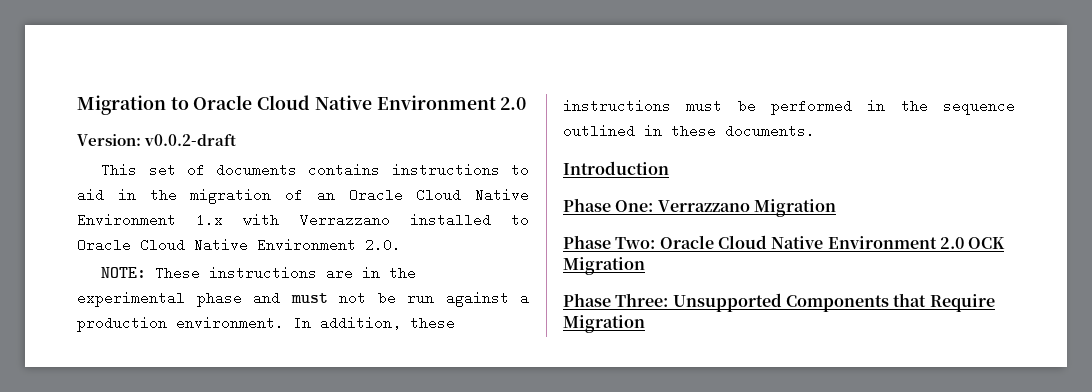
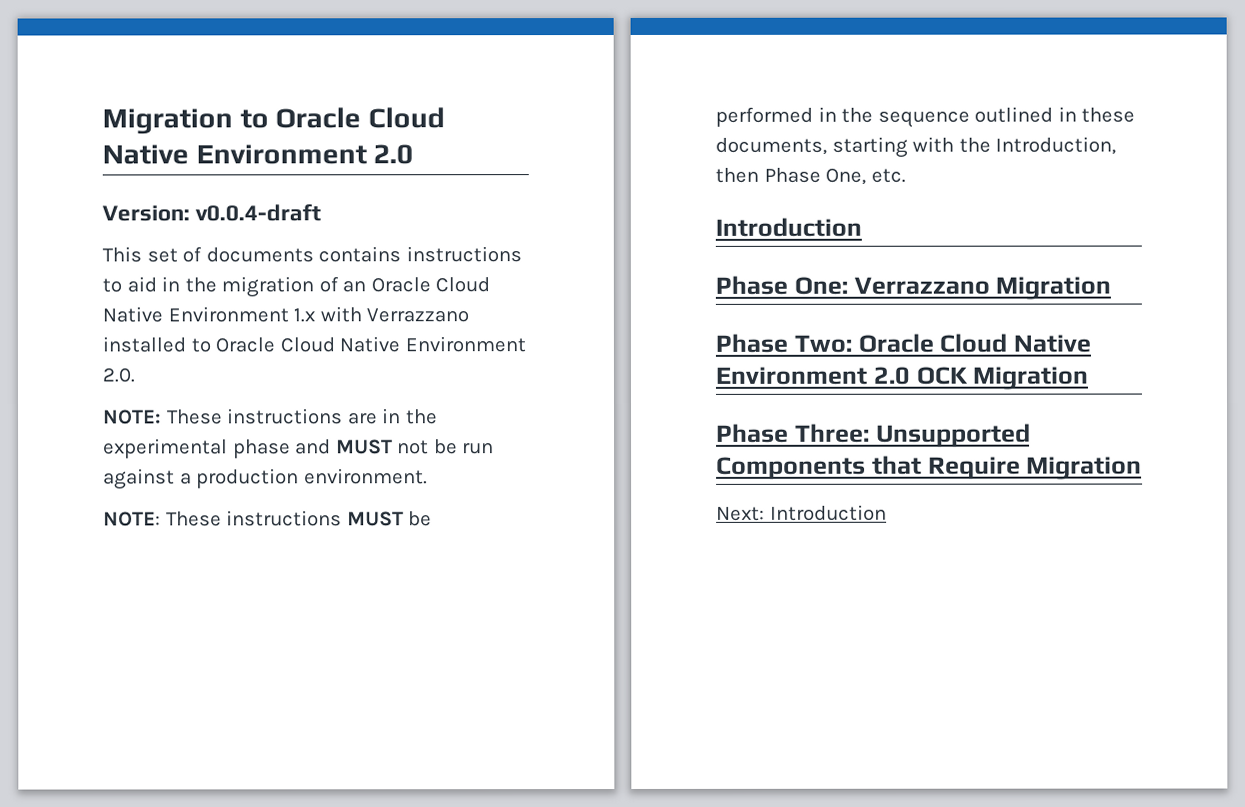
[144,134,237,146] v0.0.2-draft -> [195,204,322,222] v0.0.4-draft
[290,293,328,303] must -> [335,439,393,455] MUST
[293,316,455,330] [563,99,723,113] In addition, these instructions must -> [103,510,404,527] // NOTE: These instructions MUST
[725,124,815,138] documents. -> [715,136,1117,158] [715,167,906,185] documents, starting with the Introduction, then Phase One, etc.
(645, 324) none -> [716,504,887,521] // Next: Introduction

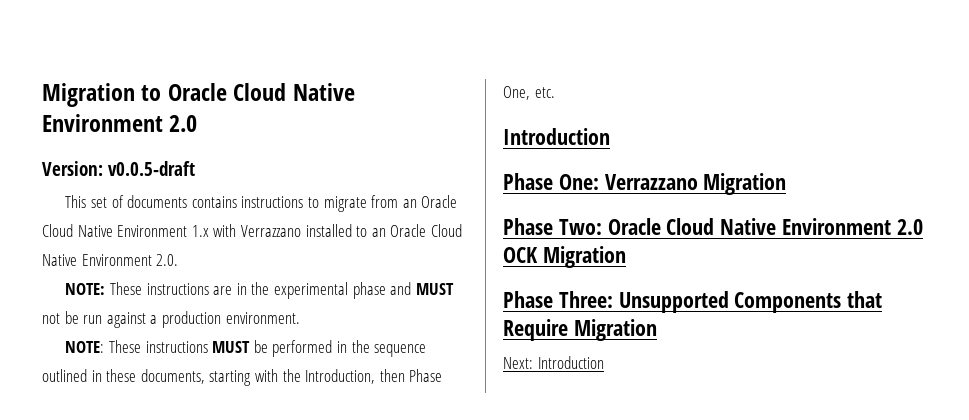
[195,204,322,222] v0.0.4-draft -> [108,161,196,176] v0.0.5-draft
[126,276,339,298] aid in the migration of -> [323,195,399,212] migrate from
(211, 345) none -> [371,228,386,237] an

